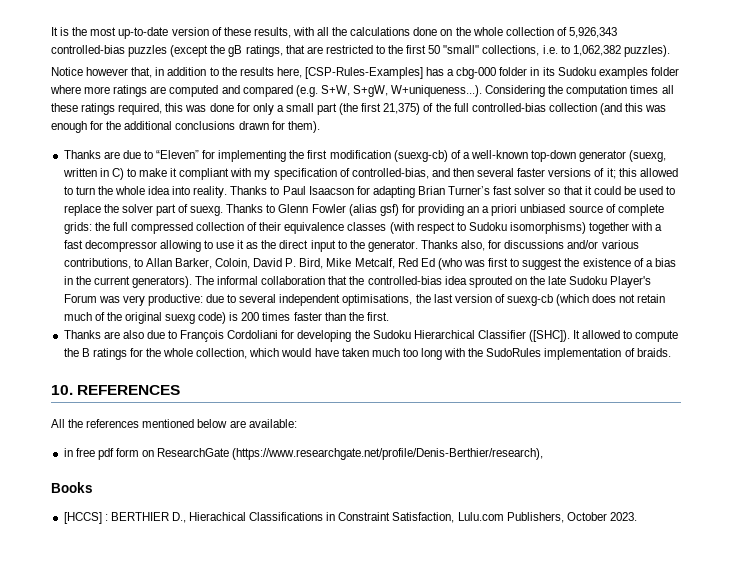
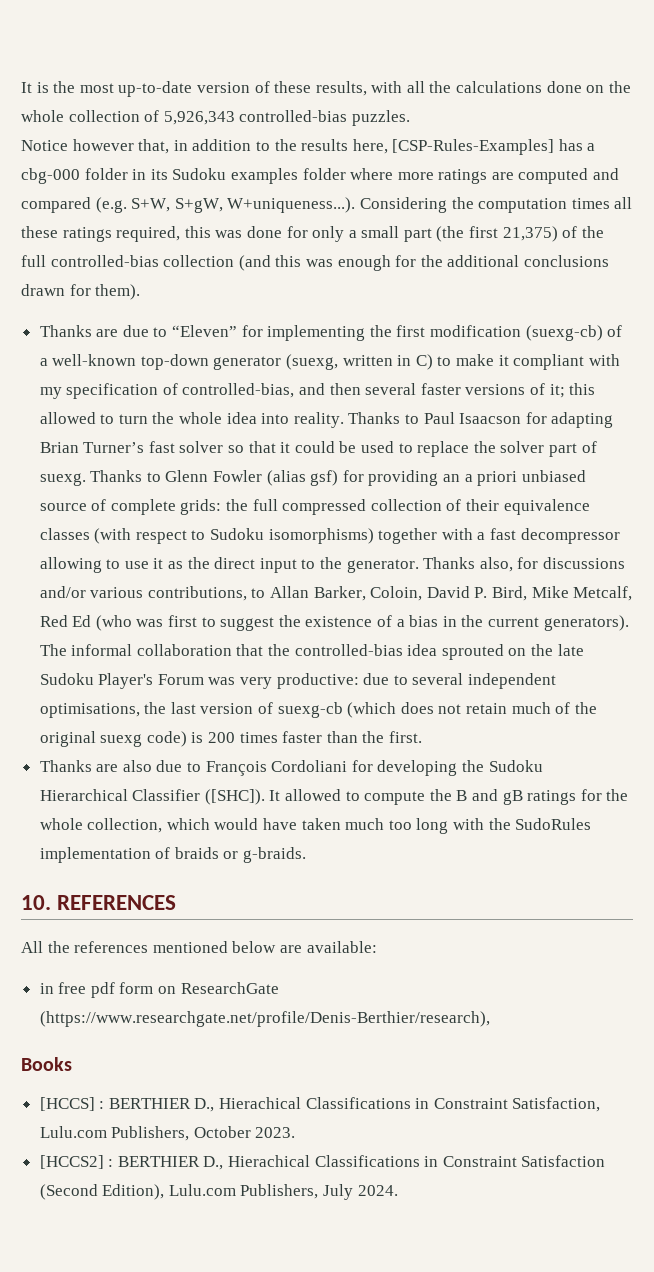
[128,45,670,57] puzzles (except the gB ratings, that are restricted to the first 50 "small" collections, i.e. to 1,062,382 puzzles). -> [351,110,410,126] puzzles.
(90, 352) none -> [472,789,523,805] and gB
[636,348,671,357] braids. -> [174,847,307,863] braids or g-braids.
(637, 516) none -> [39,1155,606,1170] [39,1184,398,1200] // [HCCS2] : BERTHIER D., Hierachical Classifications in Constraint Satisfaction (Second Edition), Lulu.com Publishers, July 2024.

